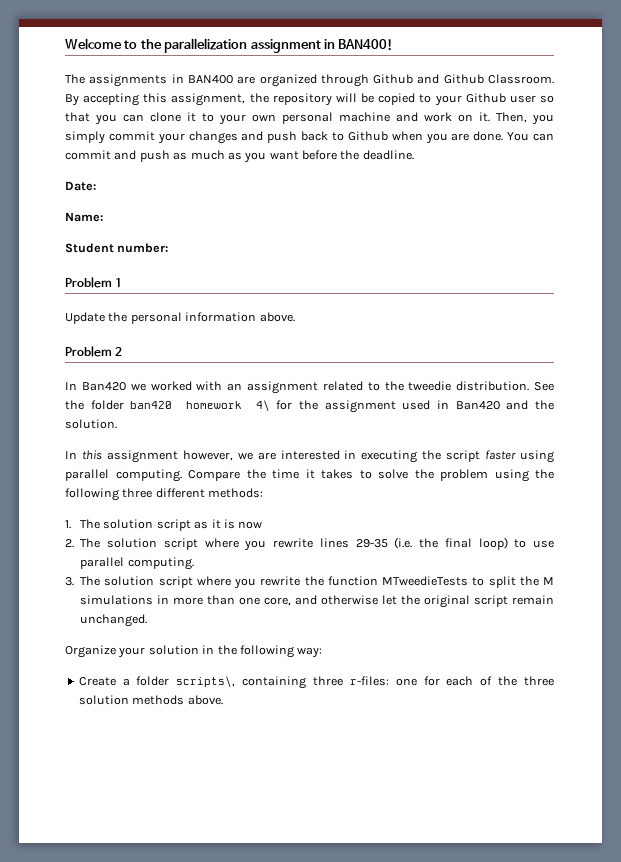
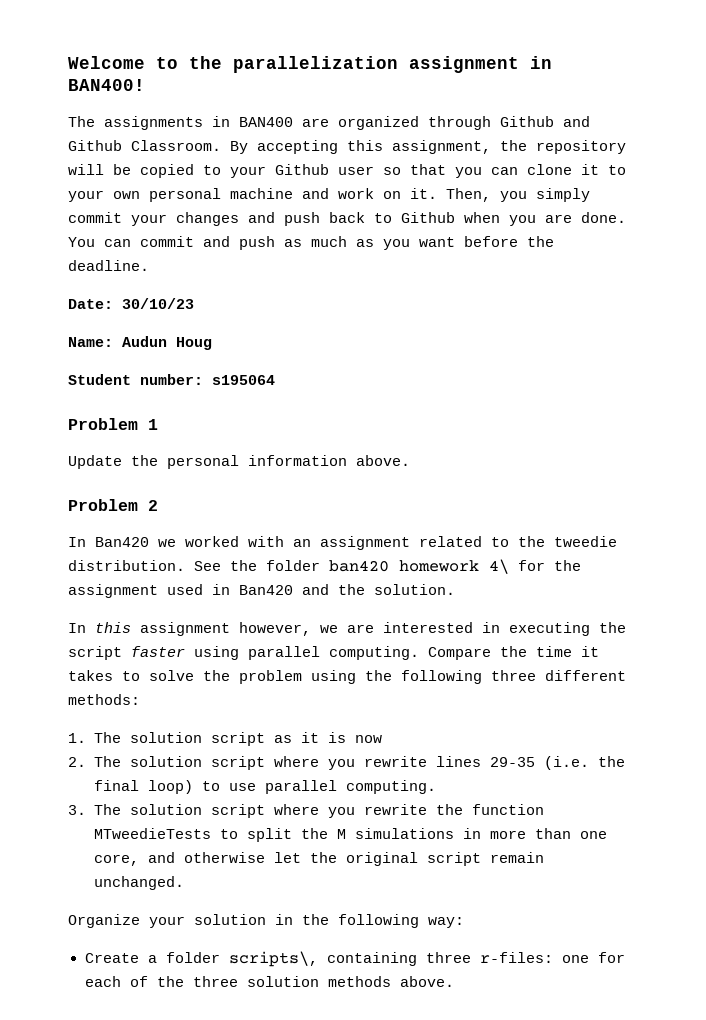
(96, 186) none -> [122,298,194,309] 30/10/23
(103, 217) none -> [122,336,212,350] Audun Houg
(169, 248) none -> [212,375,275,385] s195064

